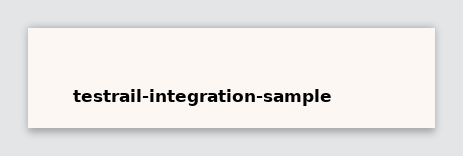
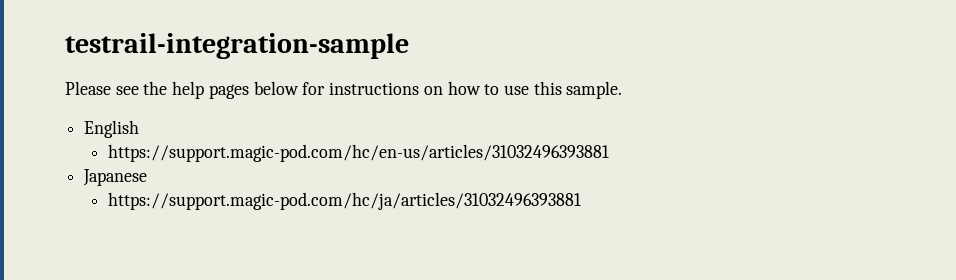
(332, 97) none -> [65,81,623,99] [84,120,140,138] [108,144,610,162] [83,169,148,186] [108,192,582,210] // Please see the help pages below for instructions on how to use this sample. // English // https://support.magic-pod.com/hc/en-us/articles/31032496393881 // Japanese // https://support.magic-pod.com/hc/ja/articles/31032496393881

